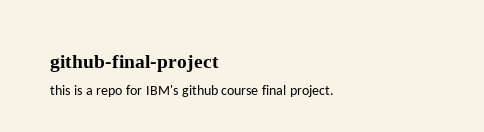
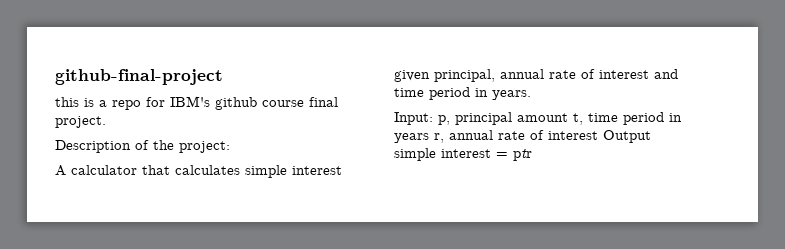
(335, 91) none -> [55,140,230,153] [55,165,342,178] [394,69,678,82] [394,87,531,100] [394,112,682,125] [394,130,651,143] [394,148,532,161] // Description of the project: // A calculator that calculates simple interest given principal, annual rate of interest and time period in years. // Input: p, principal amount t, time period in years r, annual rate of interest Output simple interest = ptr

